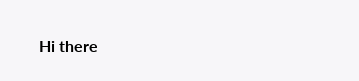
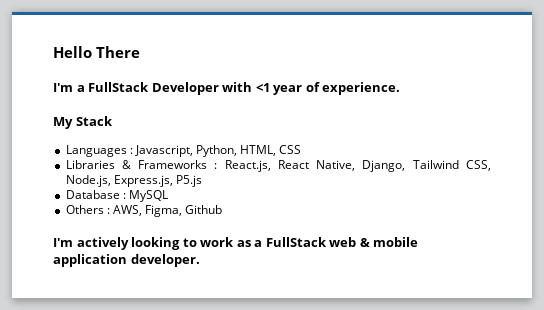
[39,41,99,52] Hi there -> [53,46,140,58] [53,82,401,95] [53,116,113,129] [65,145,302,157] [65,160,492,172] [65,175,202,187] [65,190,168,202] [65,205,223,217] [53,237,419,250] [53,254,200,267] Hello There // I'm a FullStack Developer with <1 year of experience. // My Stack // Languages : Javascript, Python, HTML, CSS // Libraries & Frameworks : React.js, React Native, Django, Tailwind CSS, Node.js, Express.js, P5.js // Database : MySQL // Others : AWS, Figma, Github // I'm actively looking to work as a FullStack web & mobile application developer.

